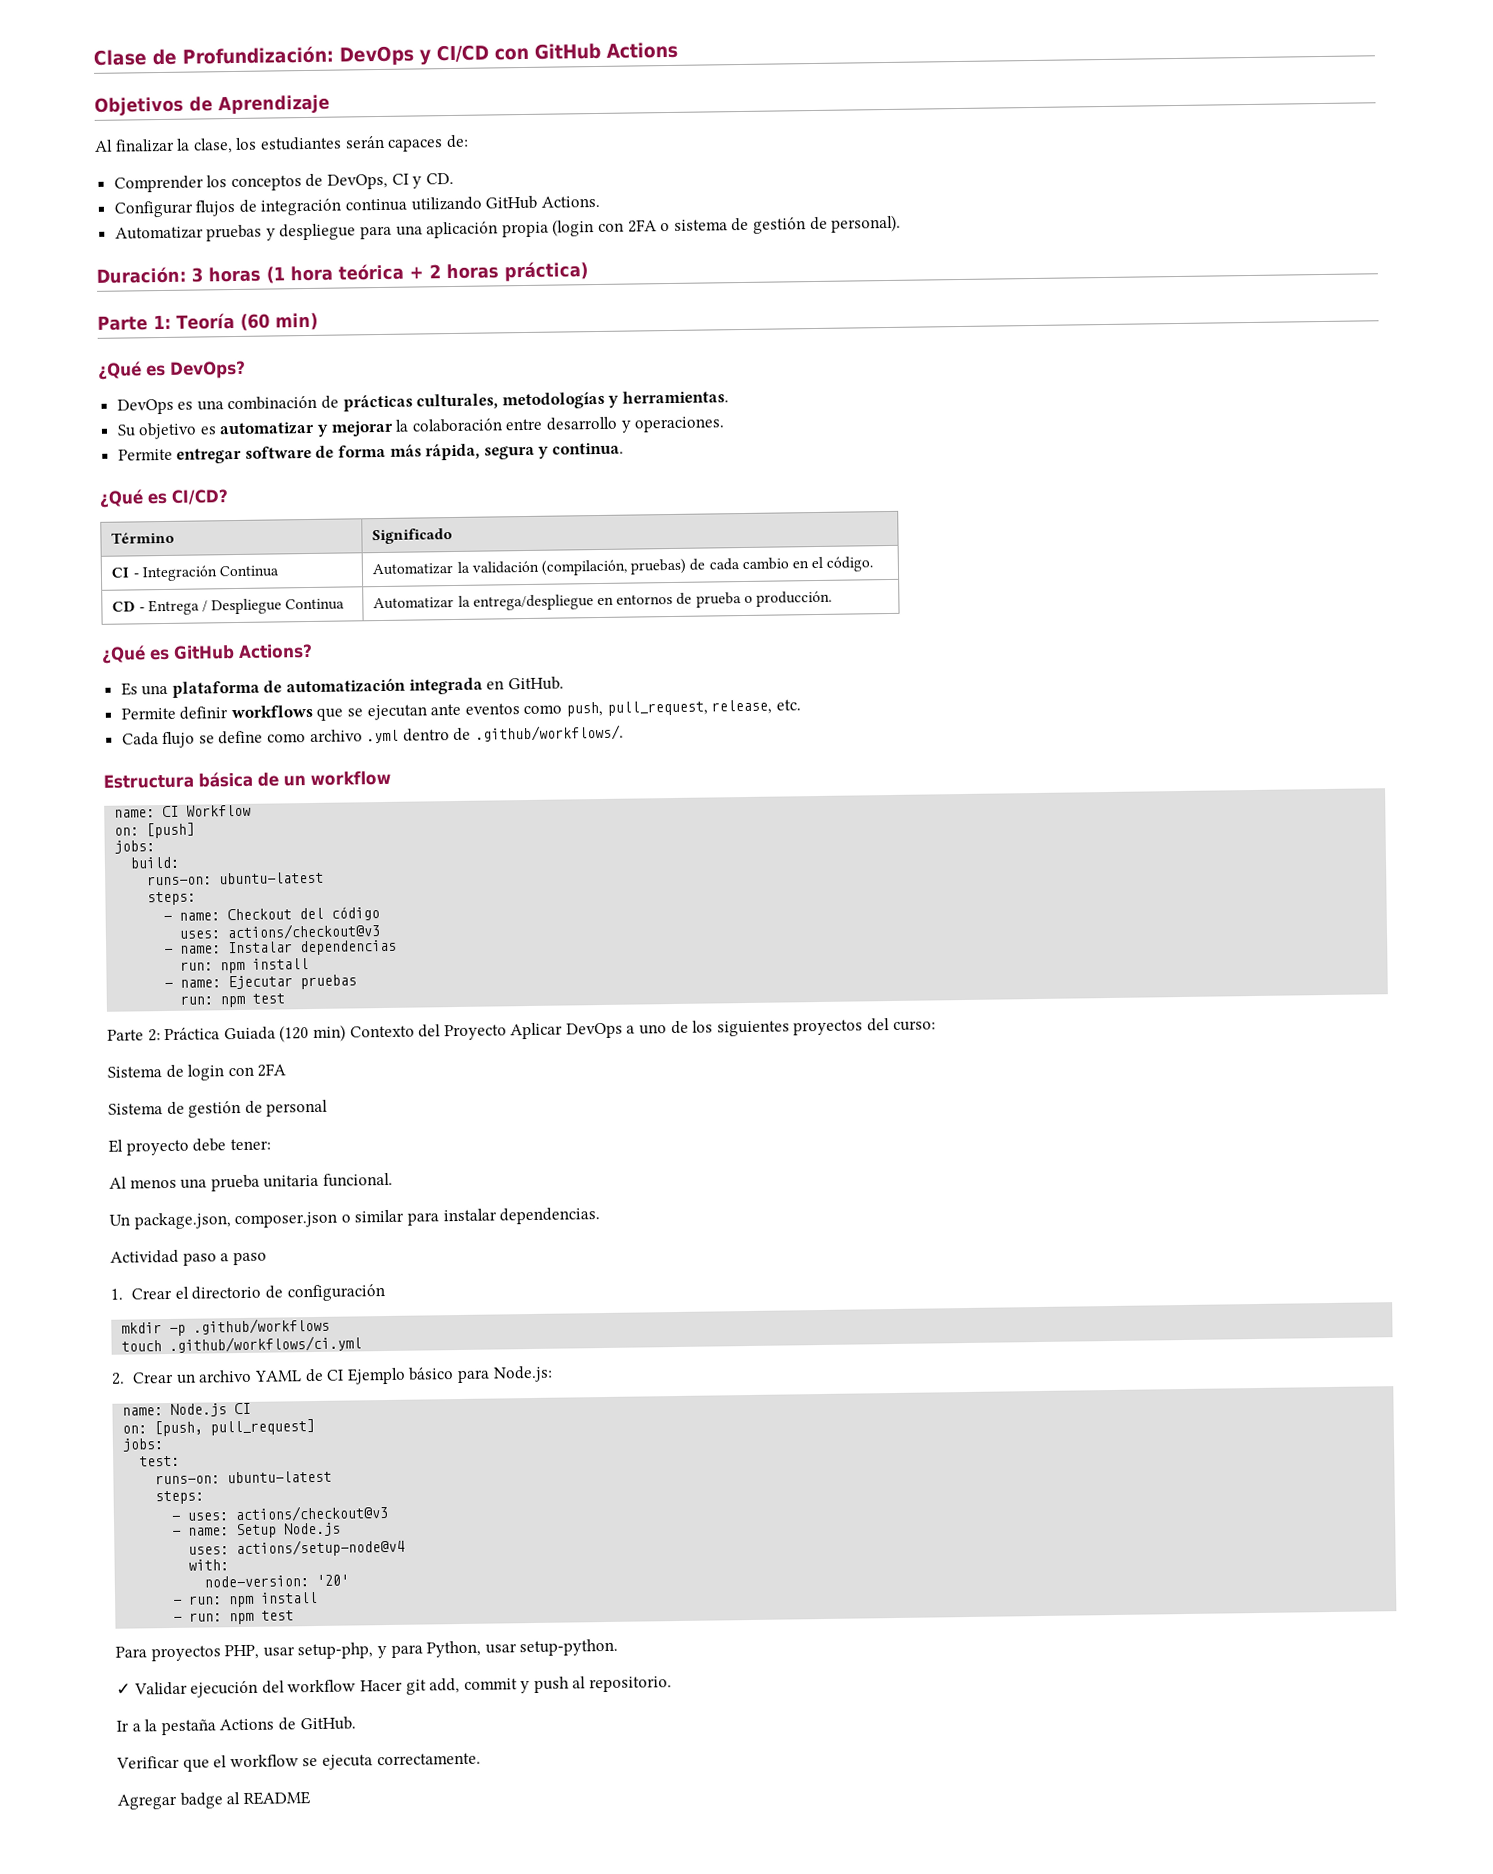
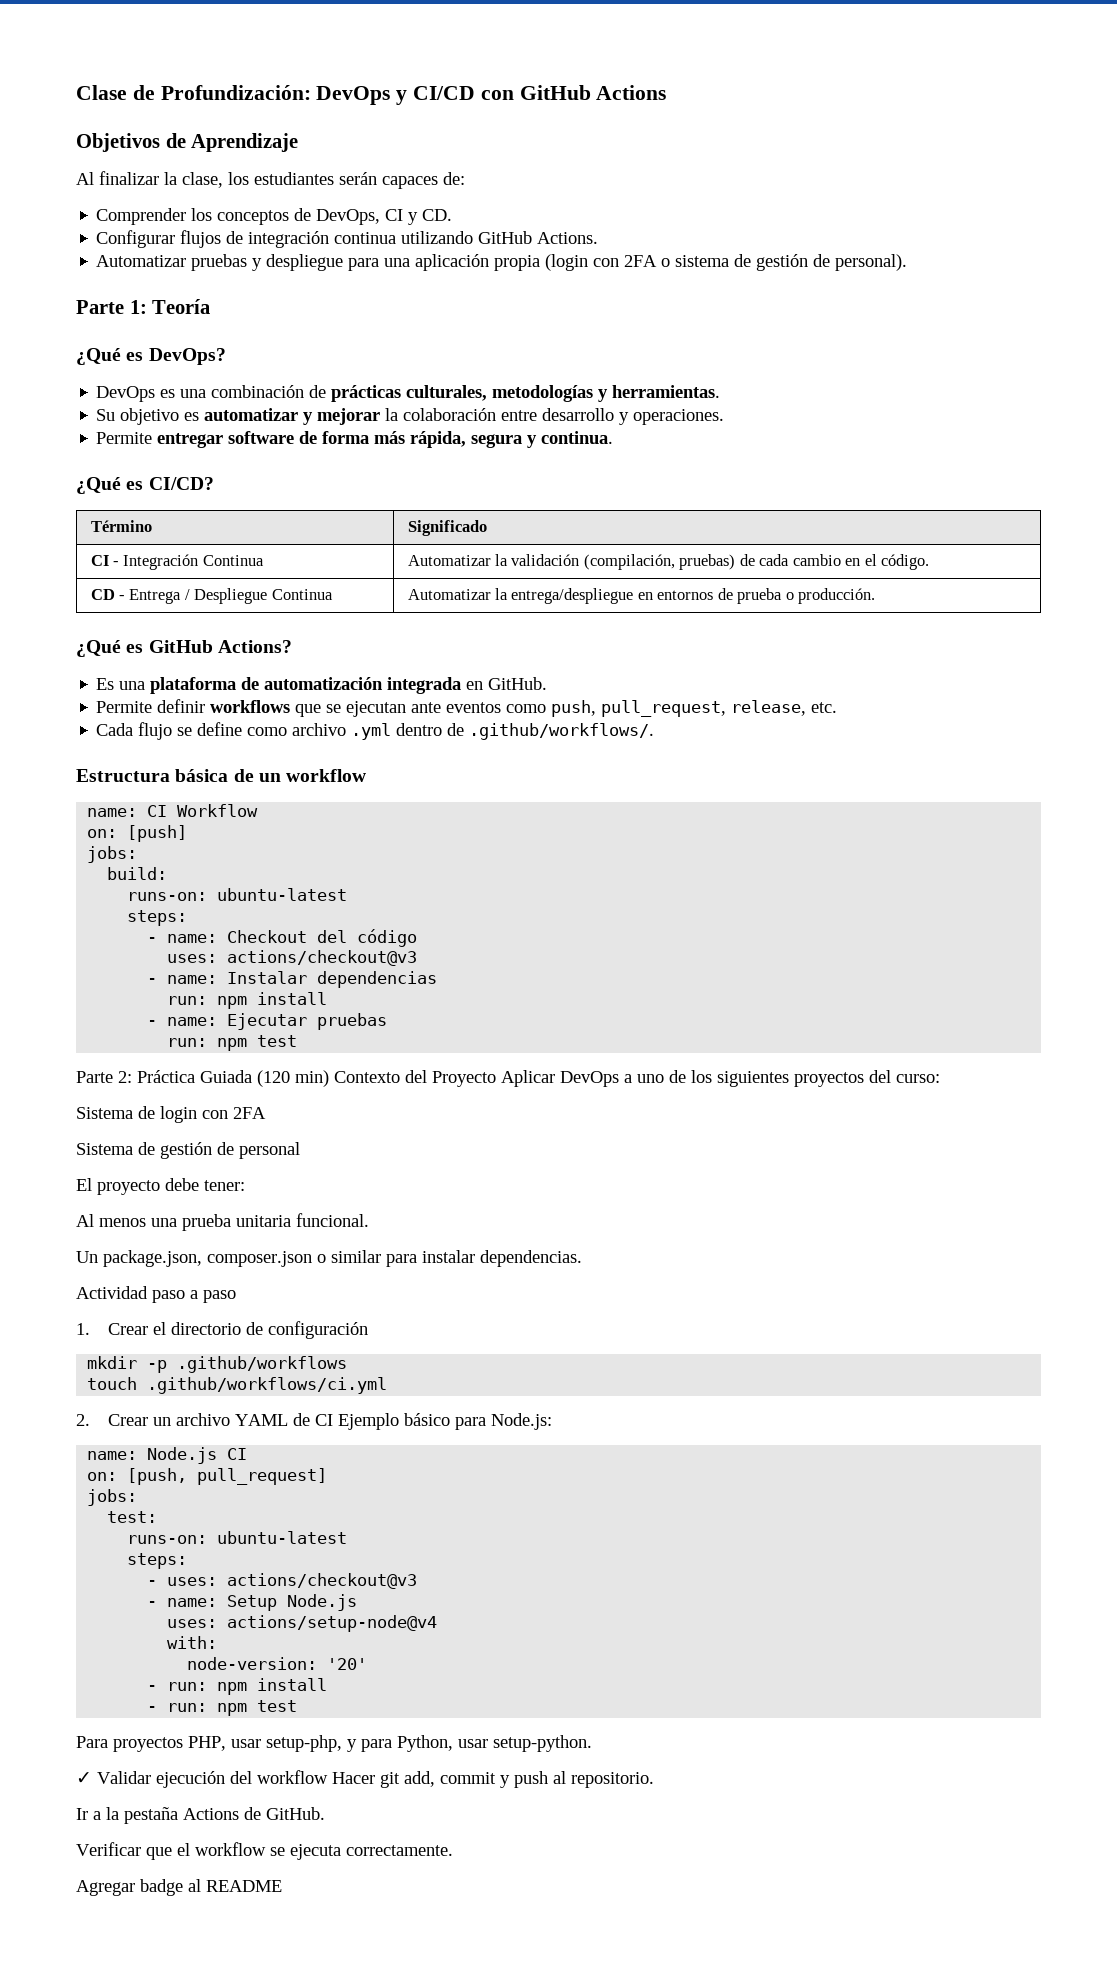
[96,261,588,284] // Duración: 3 horas (1 hora teórica + 2 horas práctica) -> (908, 262) none
[239,312,318,331] (60 min) -> (211, 306) none

